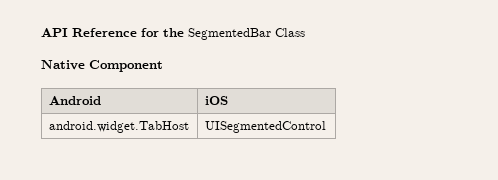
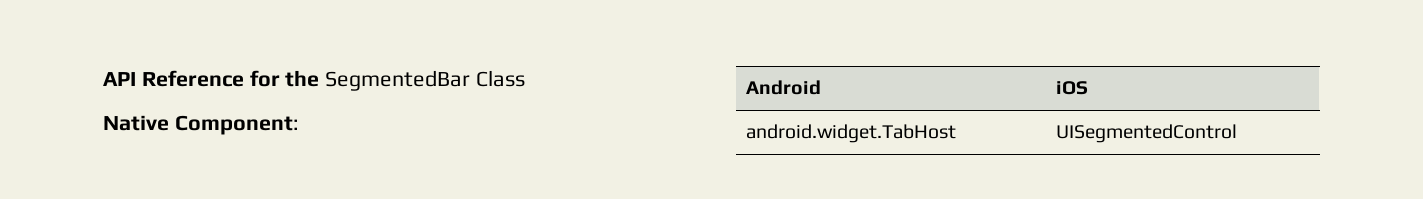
[89,60,163,72] Component -> [174,115,299,135] Component:

